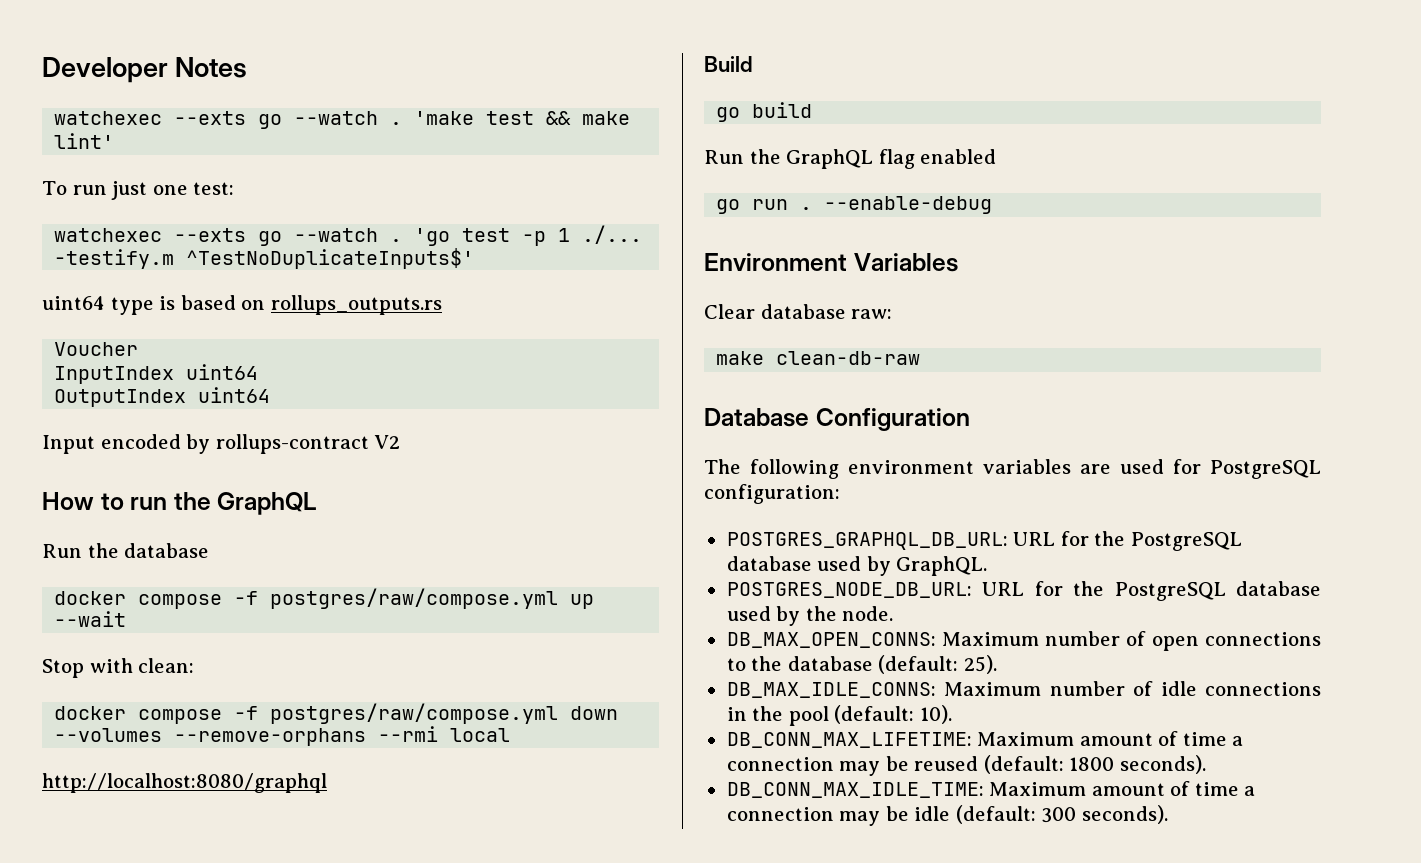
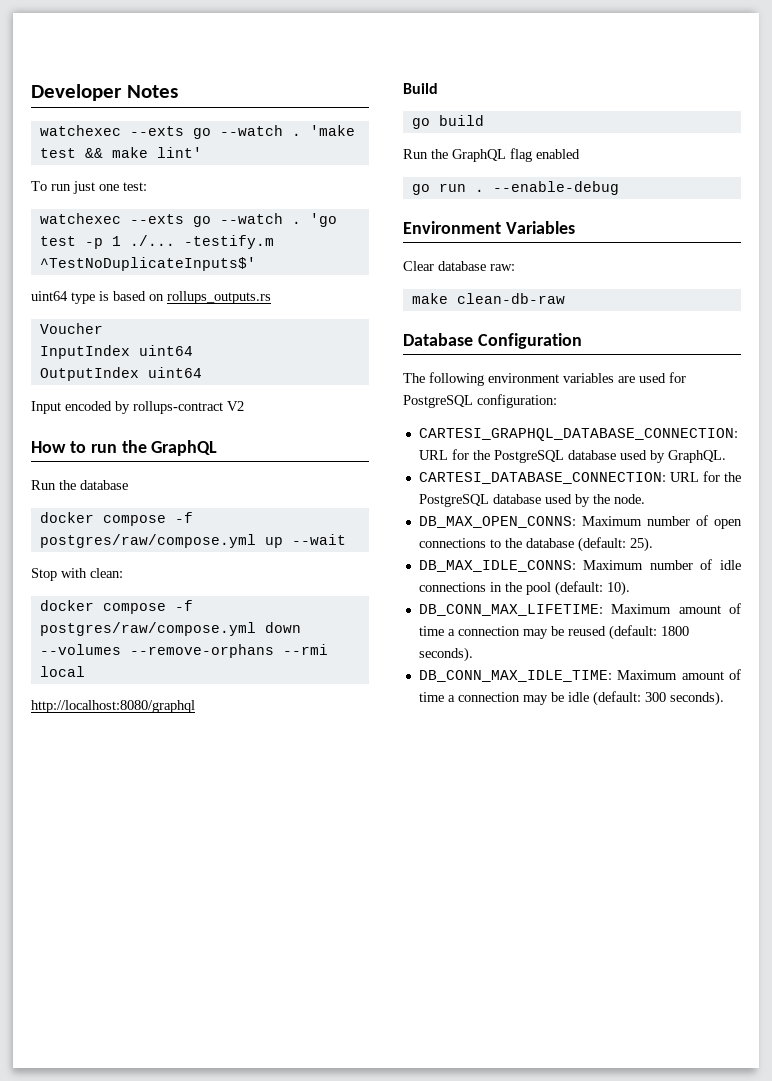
[726,532,1008,550] POSTGRES_GRAPHQL_DB_URL: -> [418,428,738,441] CARTESI_GRAPHQL_DATABASE_CONNECTION:
[726,582,972,598] POSTGRES_NODE_DB_URL: -> [418,472,666,484] CARTESI_DATABASE_CONNECTION:

